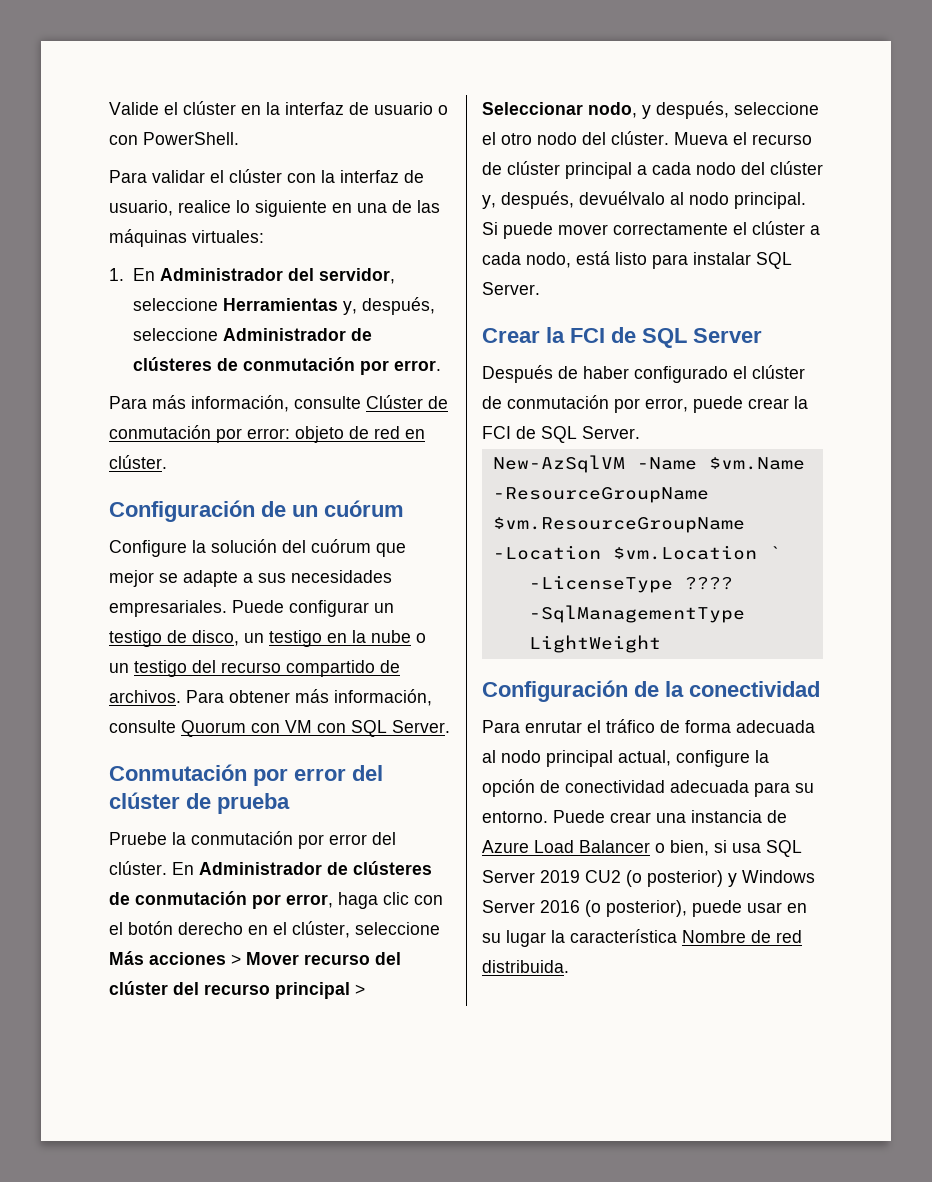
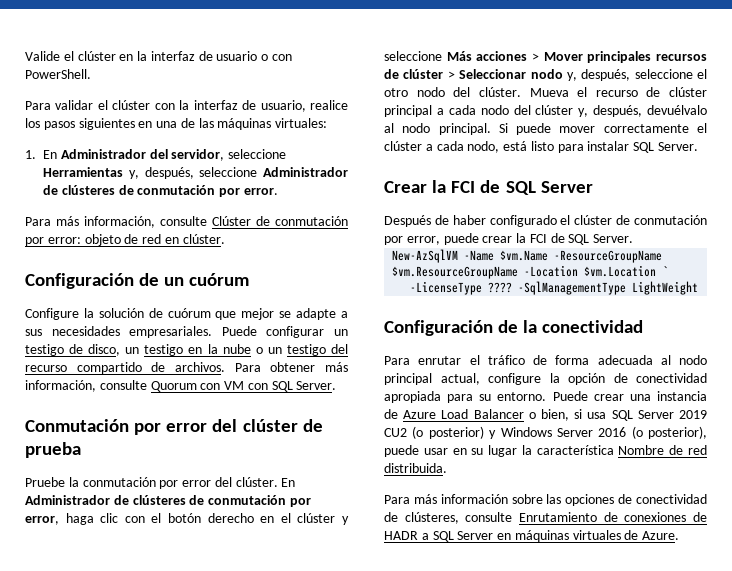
[236,200,327,217] lo siguiente -> [25,118,135,130] los pasos siguientes
[282,540,306,553] del -> [148,308,163,318] de
[292,921,350,938] clúster, -> [297,513,349,525] clúster y
[304,952,401,965] [109,981,365,999] [482,102,651,119] recurso del clúster del recurso principal > Seleccionar nodo, y -> [587,51,707,63] [384,69,577,81] principales recursos de clúster > Seleccionar nodo y,
[670,780,749,793] adecuada -> [384,391,441,403] apropiada
(569, 966) none -> [384,494,707,506] [384,512,707,524] [384,530,680,542] // Para más información sobre las opciones de conectividad de clústeres, consulte Enrutamiento de conexiones de HADR a SQL Server en máquinas virtuales de Azure.

